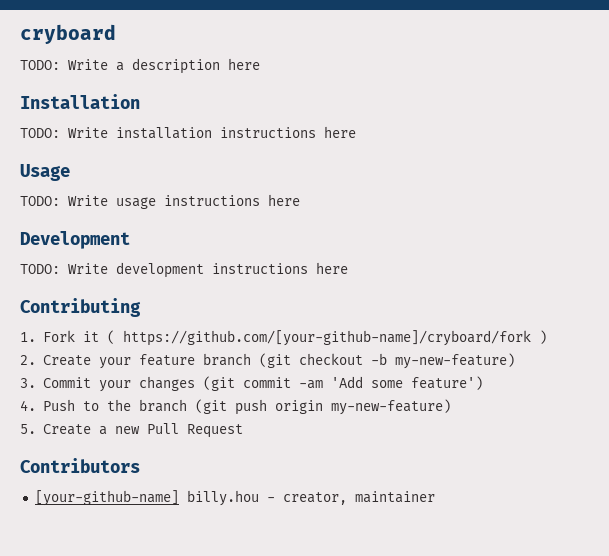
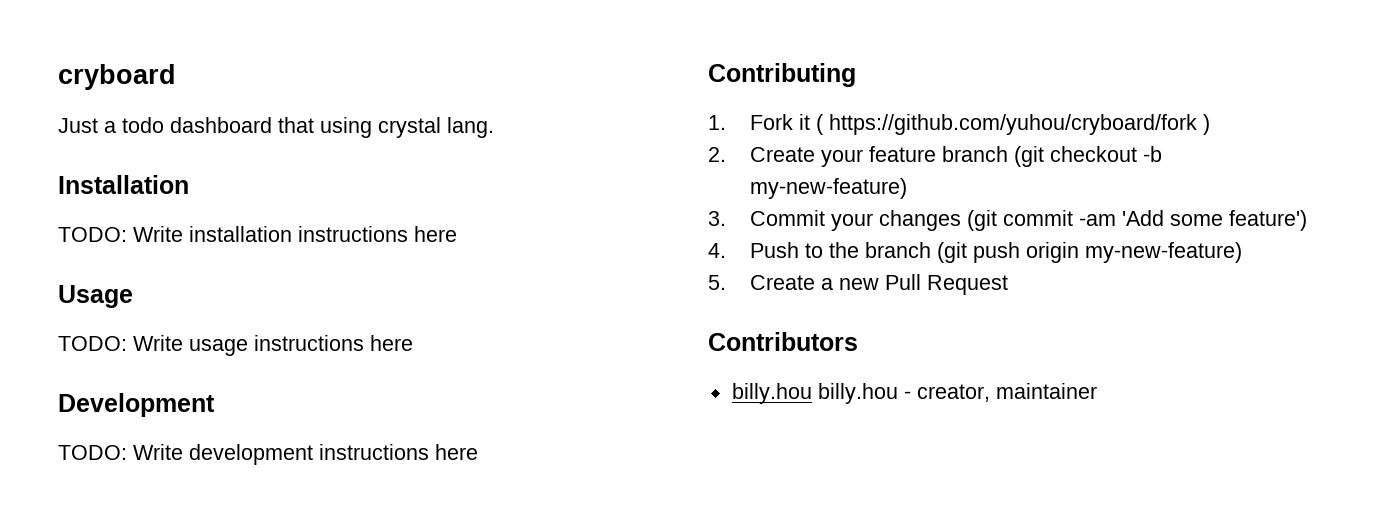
[20,58,260,74] TODO: Write a description here -> [58,117,494,138] Just a todo dashboard that using crystal lang.
[122,330,531,346] https://github.com/[your-github-name]/cryboard/fork -> [828,114,1197,135] https://github.com/yuhou/cryboard/fork
[34,490,179,506] [your-github-name] -> [731,383,812,404] billy.hou

